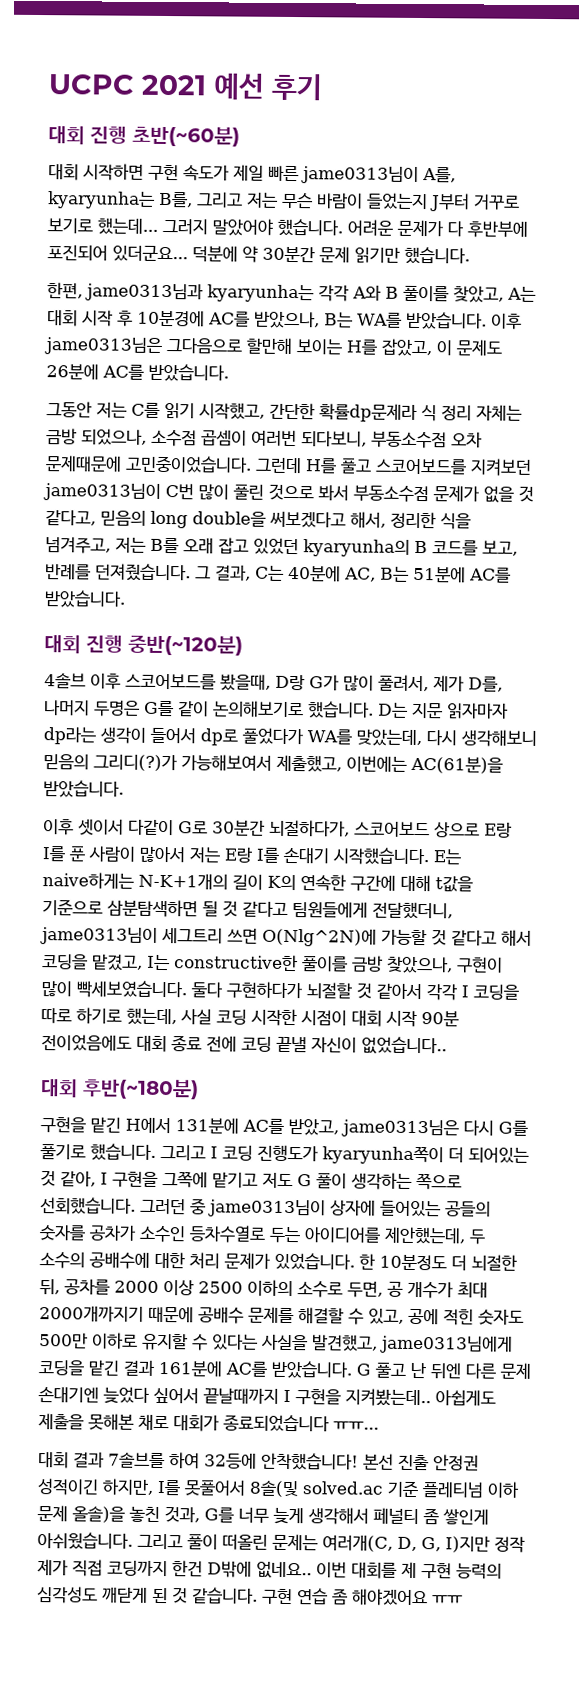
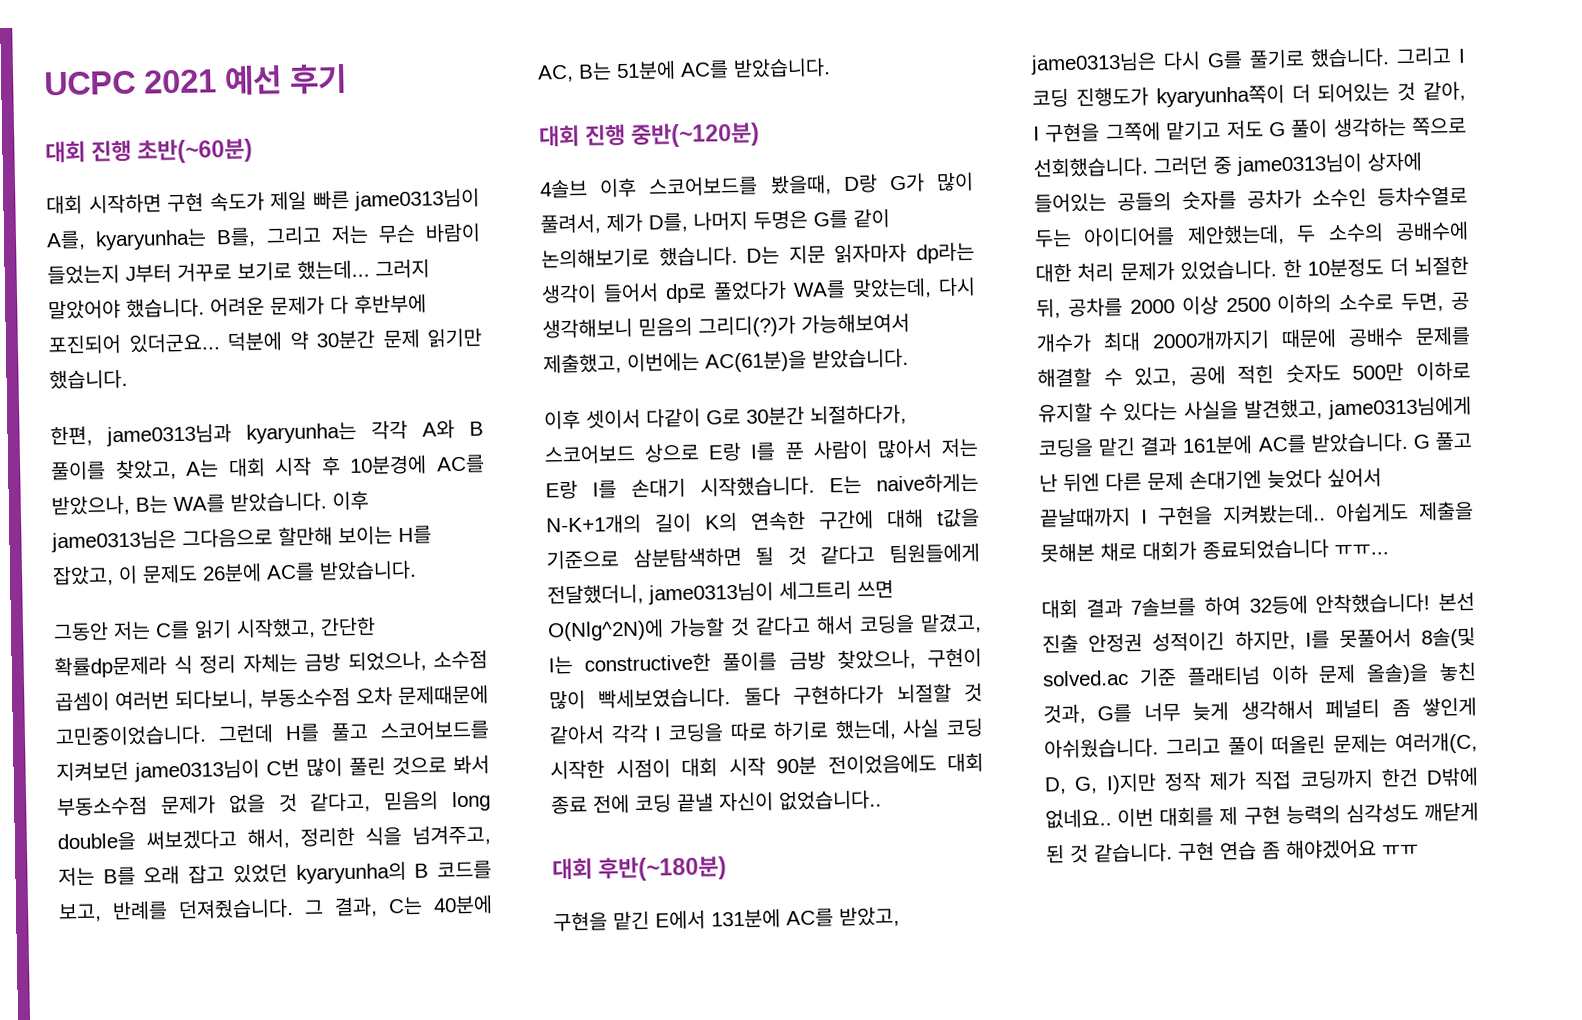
[125,1117,171,1134] H에서 -> [655,909,706,930] E에서
[422,1482,484,1498] 플레티넘 -> [1186,665,1261,686] 플래티넘

